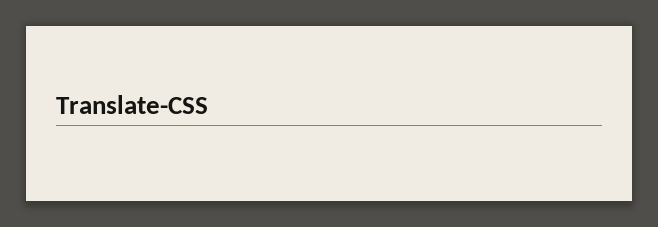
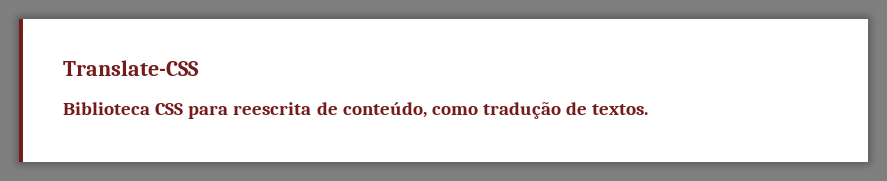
(208, 104) none -> [63,102,649,119] // Biblioteca CSS para reescrita de conteúdo, como tradução de textos.

